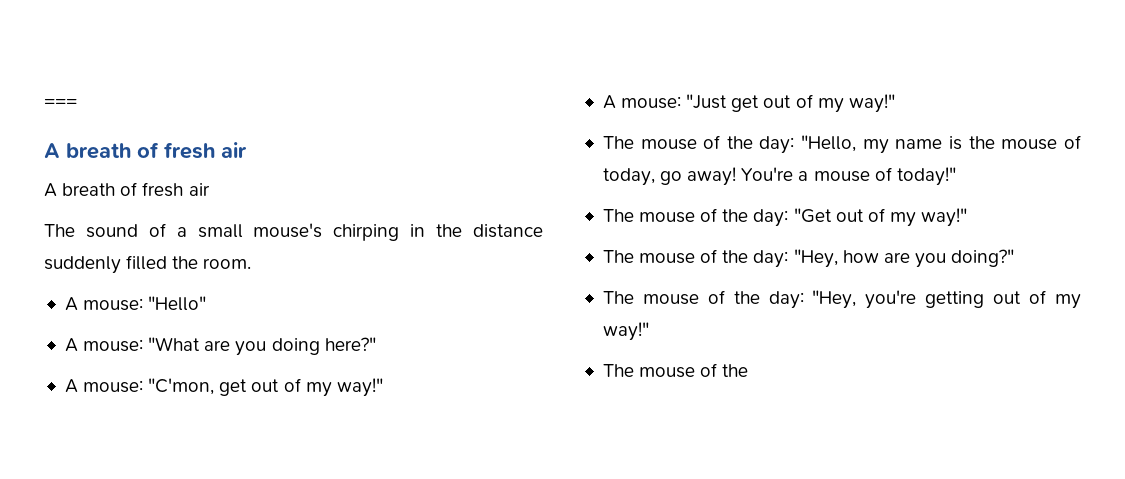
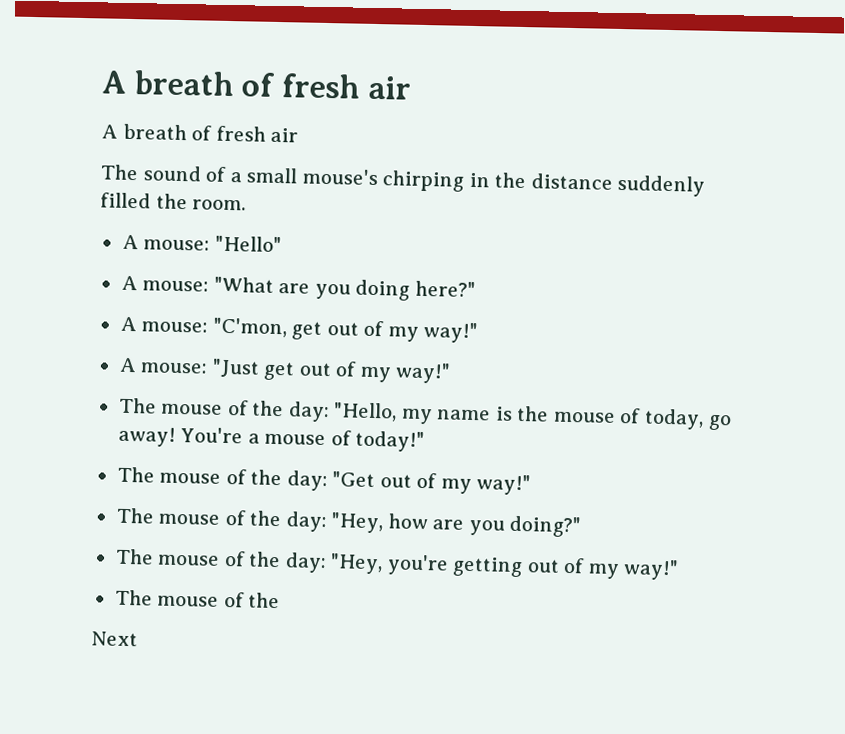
[44,99,77,108] === // -> (102, 82) none
(749, 370) none -> [91,631,138,647] // Next

